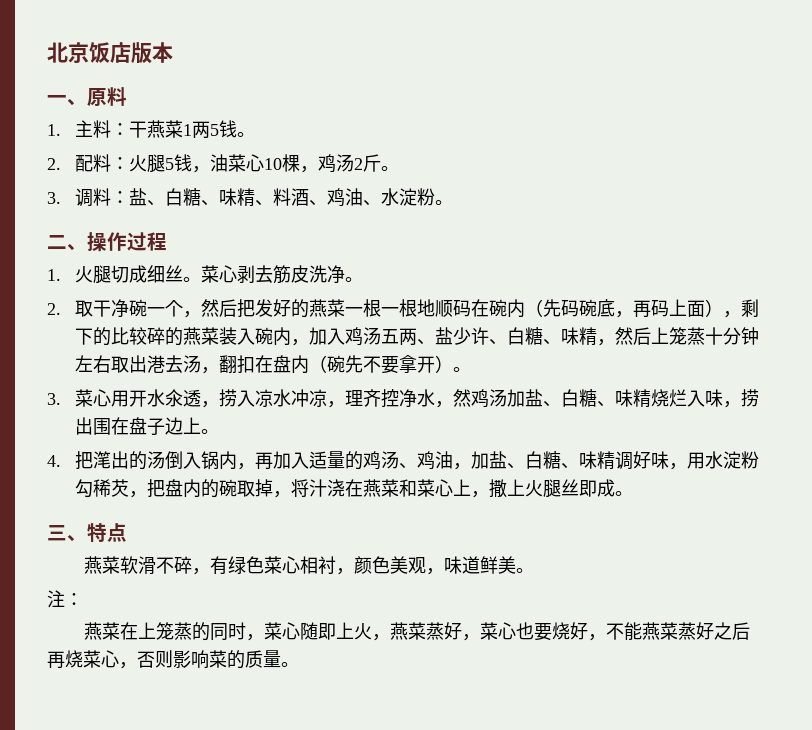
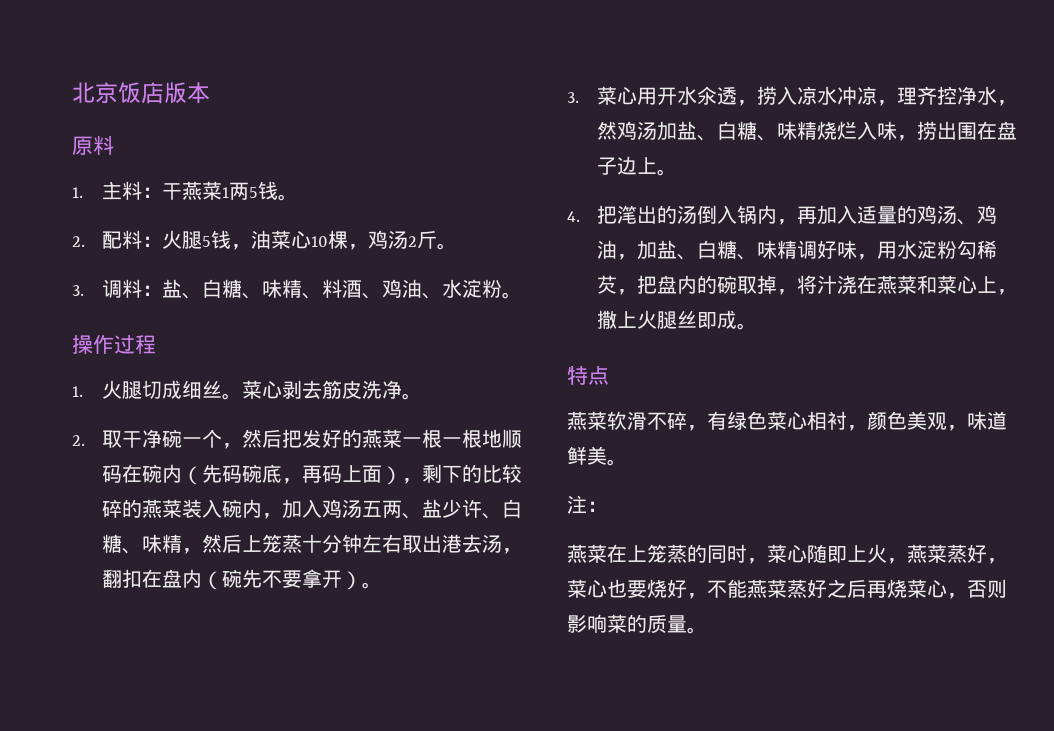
[47,95,87,106] 一、 -> (210, 93) none
[47,235,87,251] 二、 -> (522, 295) none
[47,525,87,542] 三、 -> (757, 326) none

